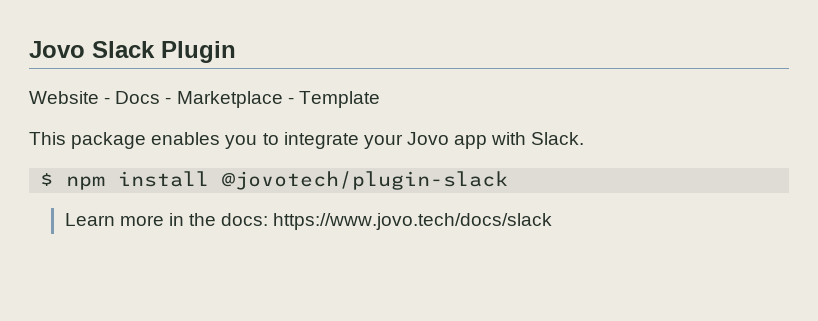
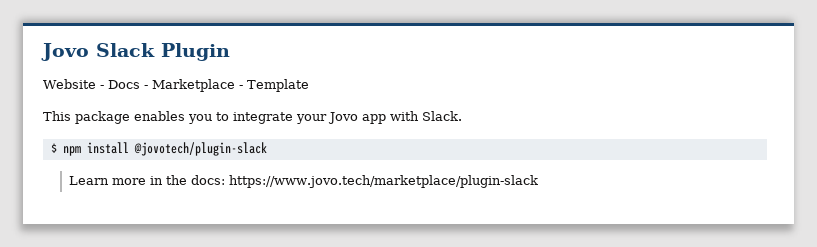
[273,213,553,230] https://www.jovo.tech/docs/slack -> [228,175,538,188] https://www.jovo.tech/marketplace/plugin-slack

